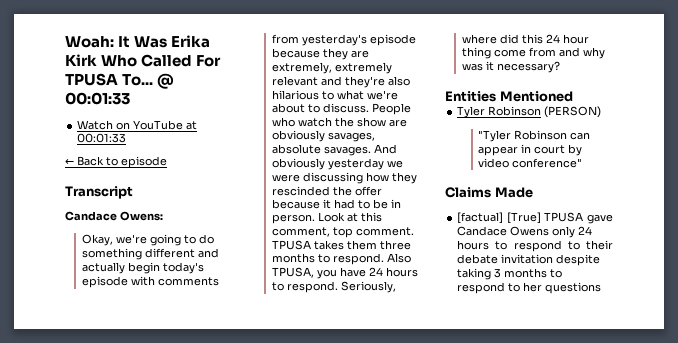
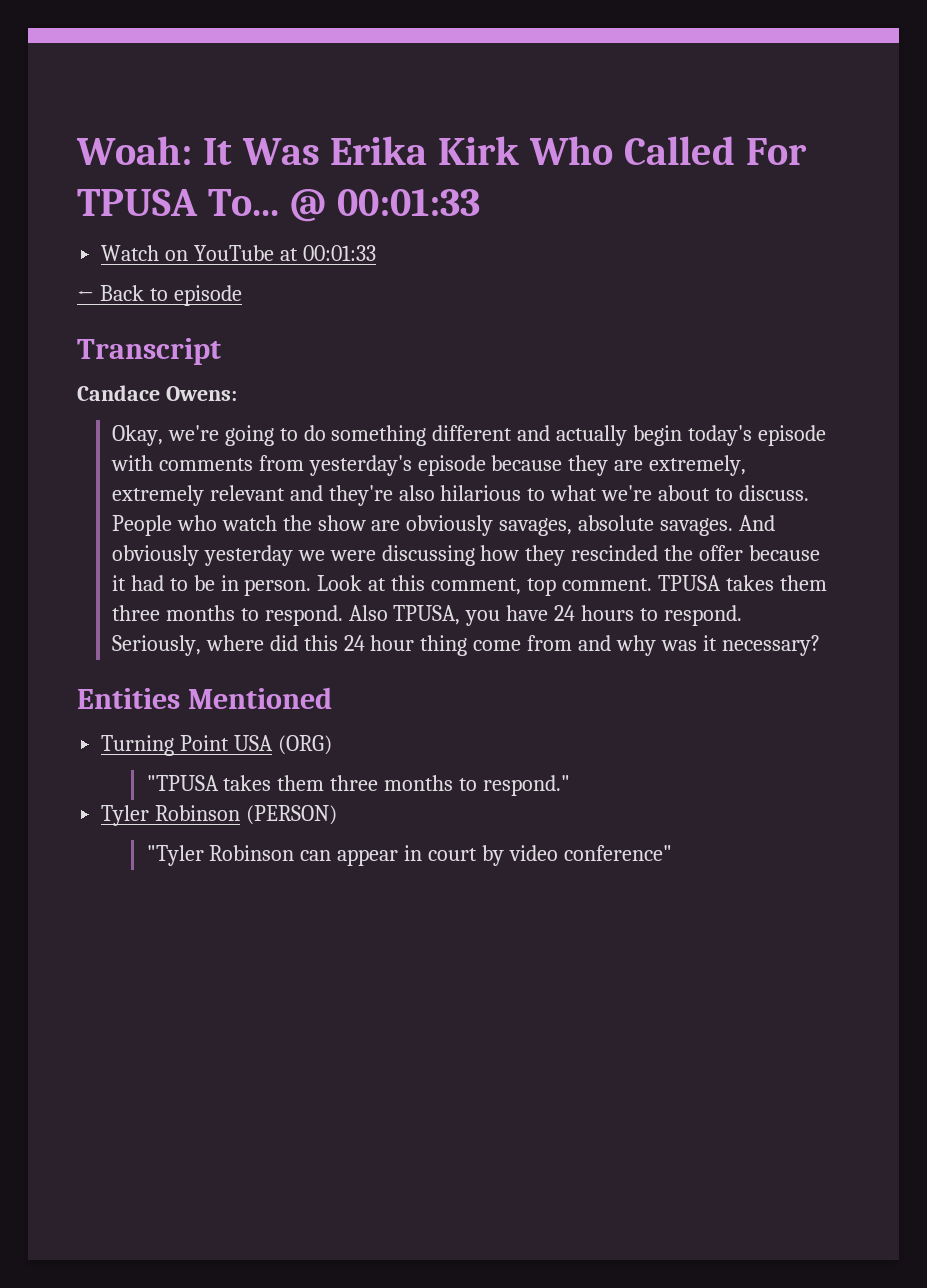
(573, 96) none -> [101,735,333,756] [146,775,571,796] // Turning Point USA (ORG) // "TPUSA takes them three months to respond."
[445,187,533,198] [457,212,613,224] [457,226,593,238] [457,240,613,252] [457,254,601,266] [457,268,563,280] [457,282,602,294] // Claims Made // [factual] [True] TPUSA gave Candace Owens only 24 hours to respond to their debate invitation despite taking 3 months to respond to her questions -> (673, 853) none

